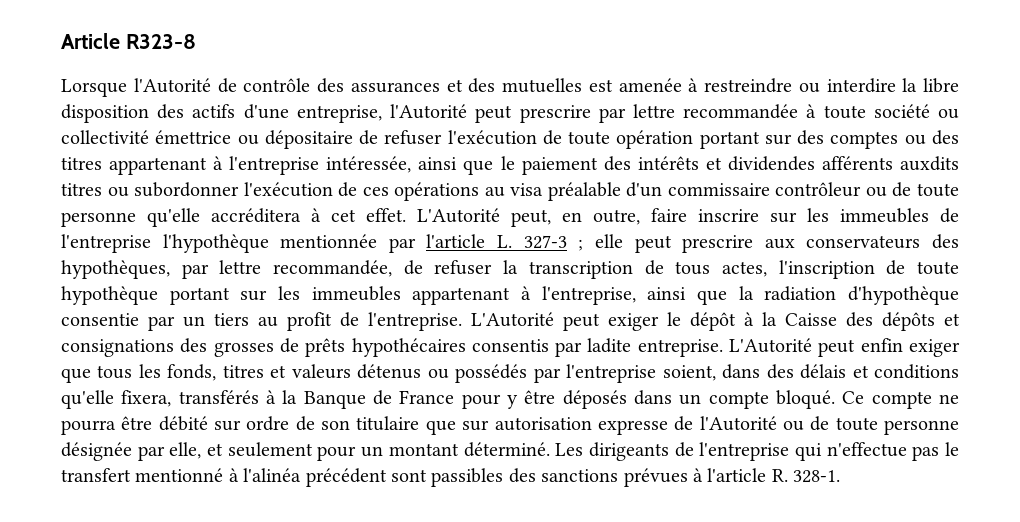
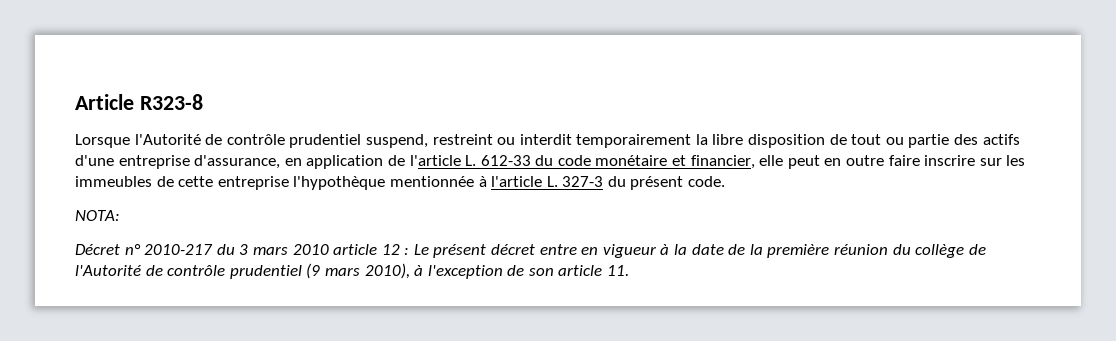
[317,78,959,93] [61,104,959,123] [61,130,959,149] [61,156,959,175] [61,182,959,201] [61,208,640,227] des assurances et des mutuelles est amenée à restreindre ou interdire la libre disposition des actifs d'une entreprise, l'Autorité peut prescrire par lettre recommandée à toute société ou collectivité émettrice ou dépositaire de refuser l'exécution de toute opération portant sur des comptes ou des titres appartenant à l'entreprise intéressée, ainsi que le paiement des intérêts et dividendes afférents auxdits titres ou subordonner l'exécution de ces opérations au visa préalable d'un commissaire contrôleur ou de toute personne qu'elle accréditera à cet effet. L'Autorité peut, en outre, -> [289,134,1020,148] [75,155,885,169] prudentiel suspend, restreint ou interdit temporairement la libre disposition de tout ou partie des actifs d'une entreprise d'assurance, en application de l'article L. 612-33 du code monétaire et financier, elle peut en outre
[61,234,151,253] l'entreprise -> [178,176,289,190] cette entreprise
[388,238,416,253] par -> [478,176,487,187] à
[578,234,960,253] [61,260,960,279] [61,286,959,305] [61,312,960,331] [61,338,960,357] [61,364,960,383] [61,390,960,409] [61,416,960,435] [61,442,959,461] [61,468,841,487] ; elle peut prescrire aux conservateurs des hypothèques, par lettre recommandée, de refuser la transcription de tous actes, l'inscription de toute hypothèque portant sur les immeubles appartenant à l'entreprise, ainsi que la radiation d'hypothèque consentie par un tiers au profit de l'entreprise. L'Autorité peut exiger le dépôt à la Caisse des dépôts et consignations des grosses de prêts hypothécaires consentis par ladite entreprise. L'Autorité peut enfin exiger que tous les fonds, titres et valeurs détenus ou possédés par l'entreprise soient, dans des délais et conditions qu'elle fixera, transférés à la Banque de France pour y être déposés dans un compte bloqué. Ce compte ne pourra être débité sur ordre de son titulaire que sur autorisation expresse de l'Autorité ou de toute personne désignée par elle, et seulement pour un montant déterminé. Les dirigeants de l'entreprise qui n'effectue pas le transfert mentionné à l'alinéa précédent sont passibles des sanctions prévues à l'article R. 328-1. -> [607,176,726,190] [75,210,120,221] [75,244,986,258] [75,263,630,279] du présent code. // NOTA: // Décret n° 2010-217 du 3 mars 2010 article 12 : Le présent décret entre en vigueur à la date de la première réunion du collège de l'Autorité de contrôle prudentiel (9 mars 2010), à l'exception de son article 11.

